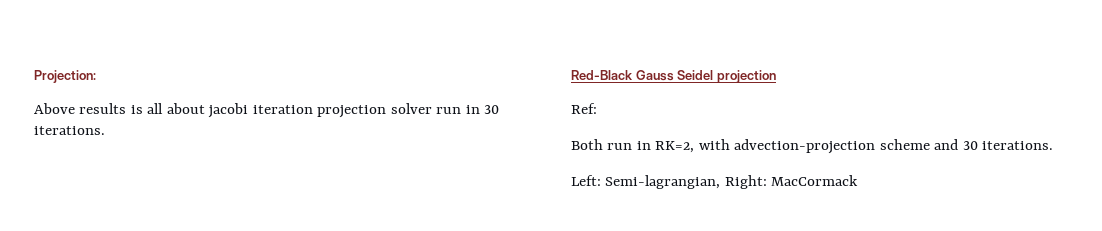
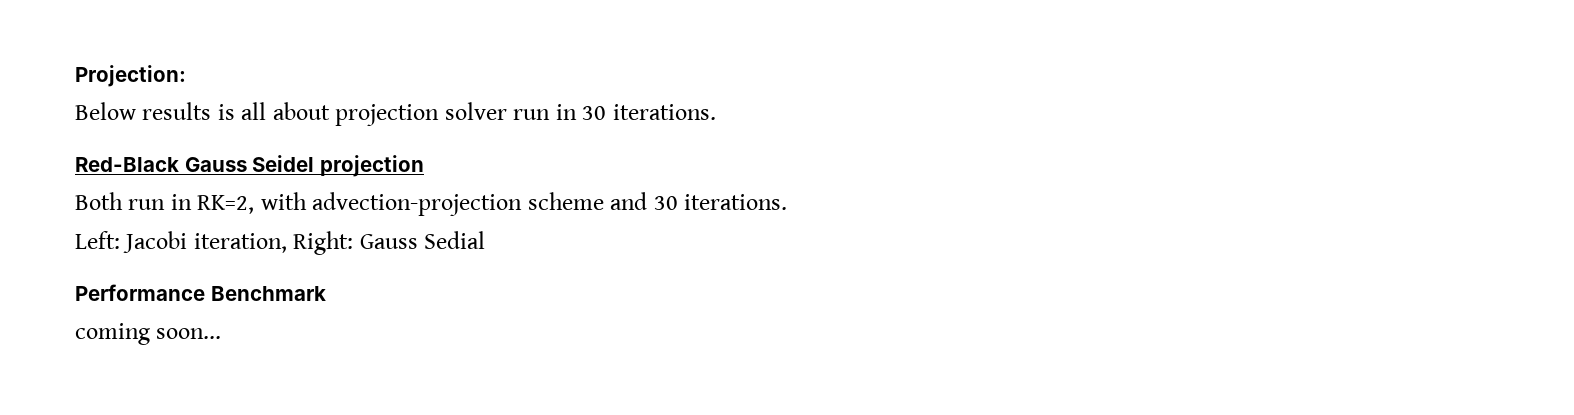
[34,103,75,114] Above -> [75,102,136,120] Below
[208,103,313,118] jacobi iteration -> (330, 111) none
[571,103,597,114] // Ref: -> (424, 166) none
[605,175,859,189] Semi-lagrangian, Right: MacCormack -> [123,231,486,255] [75,284,326,301] [75,323,222,345] Jacobi iteration, Right: Gauss Sedial // Performance Benchmark // coming soon...

